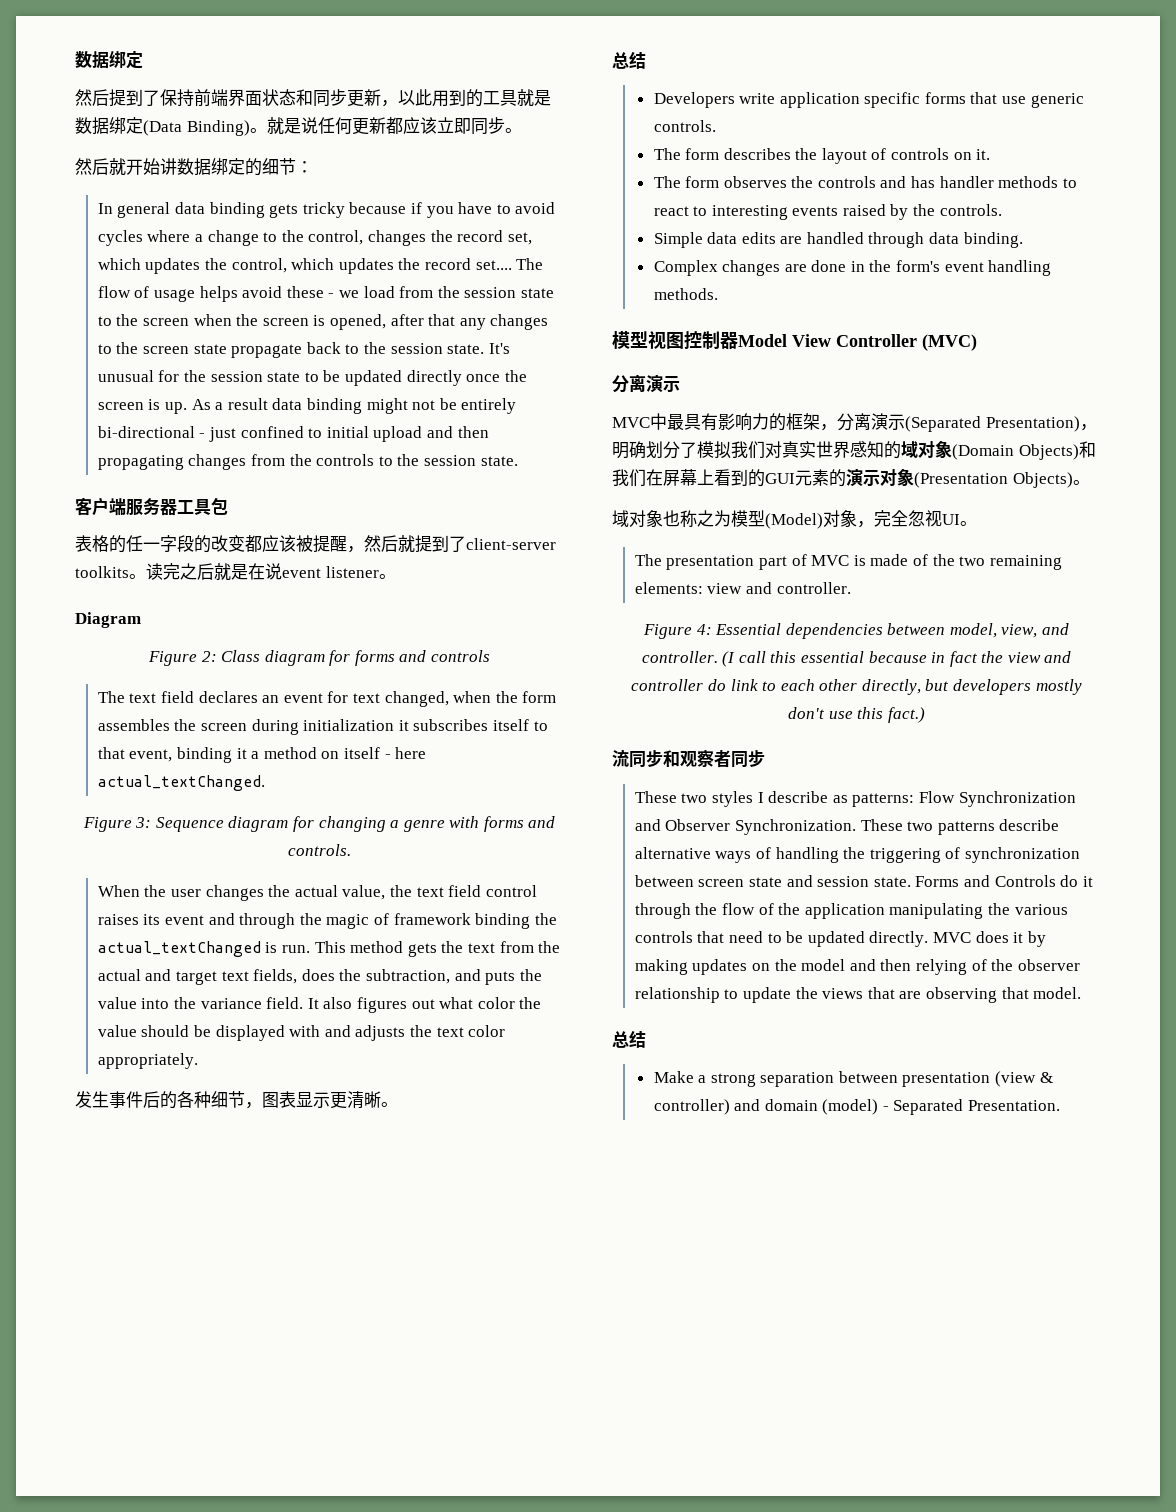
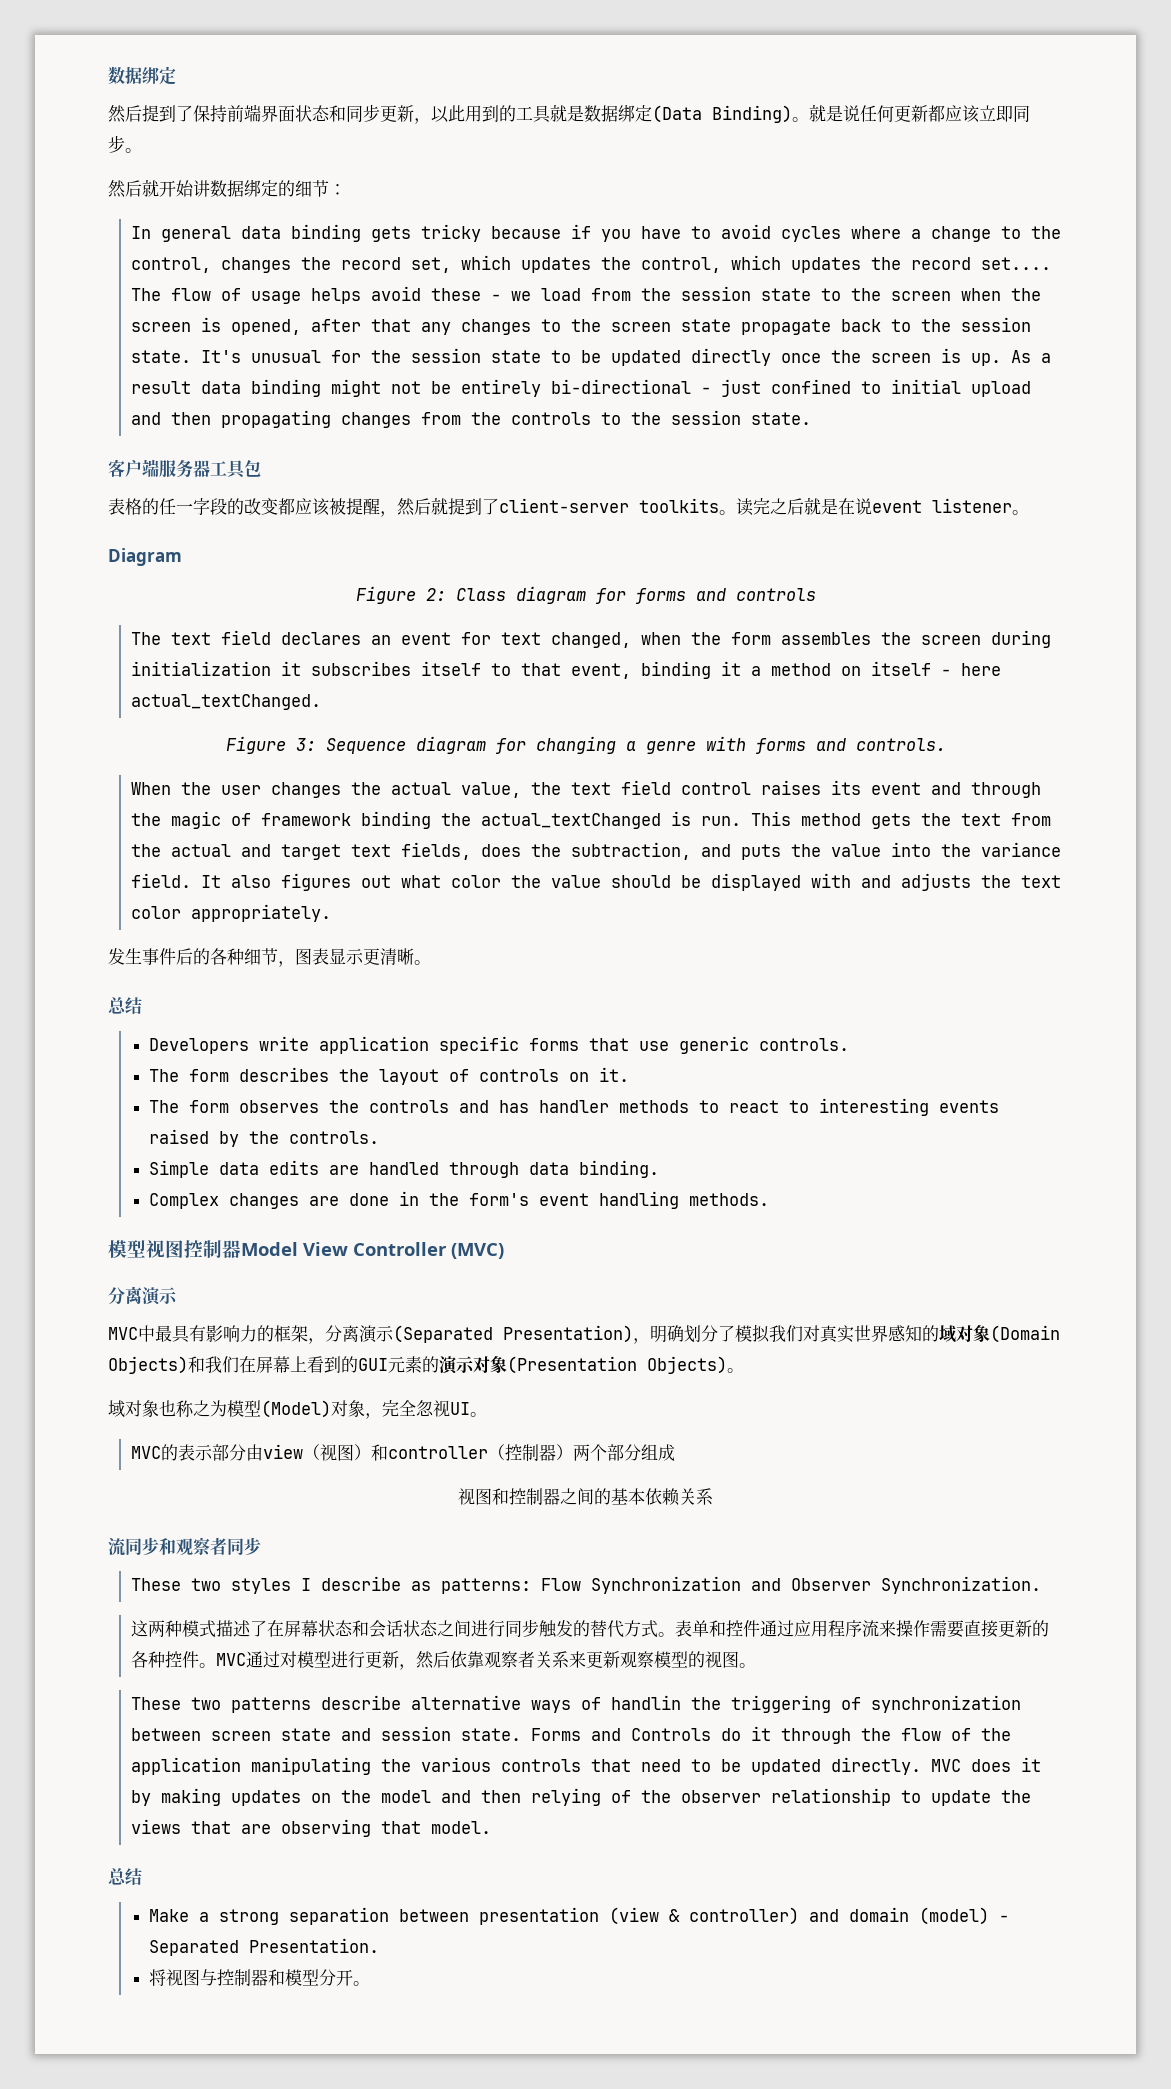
[634,554,1062,570] [634,582,851,594] [642,623,1070,639] [641,651,1072,667] [631,679,1082,695] [788,707,925,723] The presentation part of MVC is made of the two remaining elements: view and controller. // Figure 4: Essential dependencies between model, view, and controller. (I call this essential because in fact the view and controller do link to each other directly, but developers mostly don't use this fact.) -> [130,1444,675,1461] [458,1488,713,1506] MVC的表示部分由view（视图）和controller（控制器）两个部分组成 // 视图和控制器之间的基本依赖关系
(856, 827) none -> [130,1619,1049,1638] [130,1651,756,1670] // 这两种模式描述了在屏幕状态和会话状态之间进行同步触发的替代方式。表单和控件通过应用程序流来操作需要直接更新的各种控件。MVC通过对模型进行更新，然后依靠观察者关系来更新观察模型的视图。 //
[775,847,839,863] handling -> [610,1695,681,1710] handlin
(1061, 1105) none -> [149,1969,371,1986] // 将视图与控制器和模型分开。

